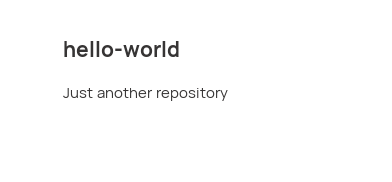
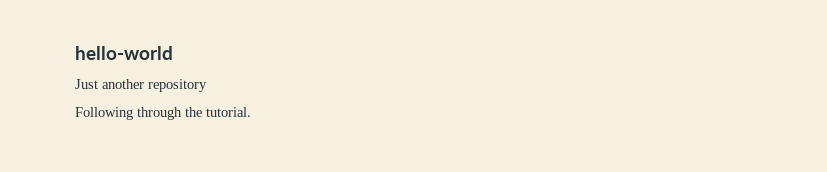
(229, 94) none -> [75,107,251,120] // Following through the tutorial.

